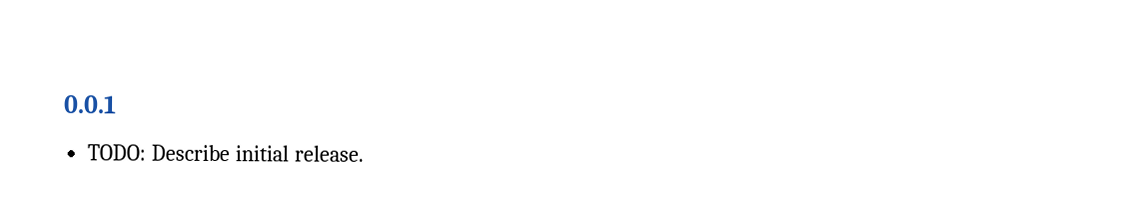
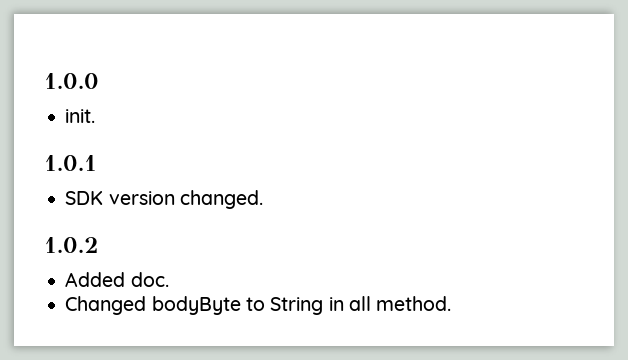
[63,95,117,114] [87,144,365,162] 0.0.1 // TODO: Describe initial release. -> [44,73,99,89] [65,109,96,123] [44,155,97,171] [65,190,263,209] [44,237,98,253] [65,272,169,287] [65,296,452,315] 1.0.0 // init. // 1.0.1 // SDK version changed. // 1.0.2 // Added doc. // Changed bodyByte to String in all method.

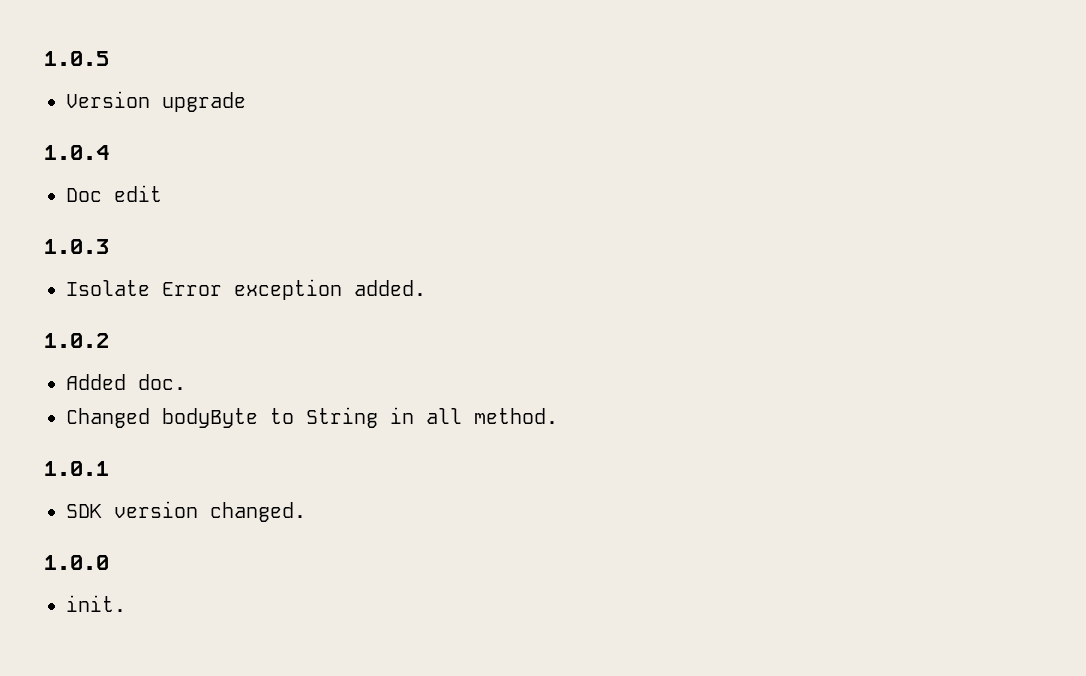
[44,73,99,89] [65,109,96,123] [44,155,97,171] [65,190,263,209] 1.0.0 // init. // 1.0.1 // SDK version changed. -> [44,51,109,66] [66,91,246,112] [44,145,109,160] [66,185,162,202] [44,239,109,254] [66,279,426,300] 1.0.5 // Version upgrade // 1.0.4 // Doc edit // 1.0.3 // Isolate Error exception added.
(452, 303) none -> [44,461,109,476] [66,501,306,522] [44,555,109,570] [66,595,126,612] // 1.0.1 // SDK version changed. // 1.0.0 // init.

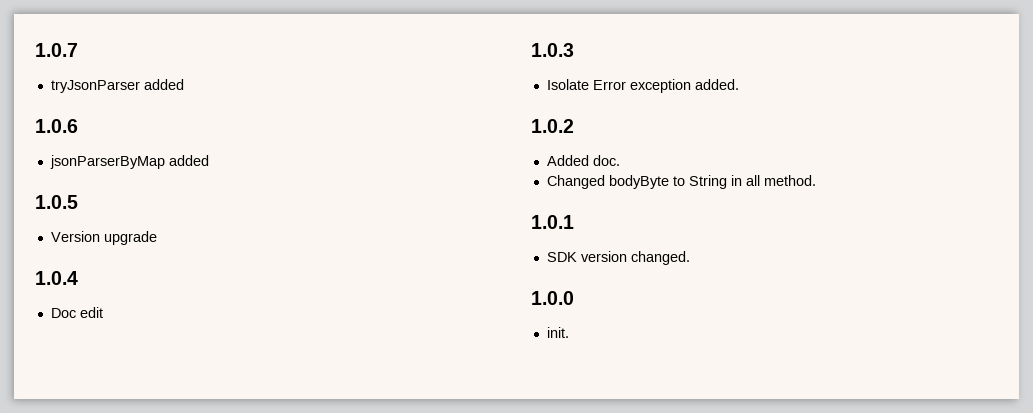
(44, 58) none -> [35,43,78,57] [50,79,184,93] [35,119,78,133] [49,155,209,169] 1.0.7 // tryJsonParser added // 1.0.6 // jsonParserByMap added //

